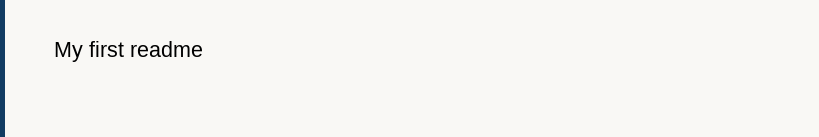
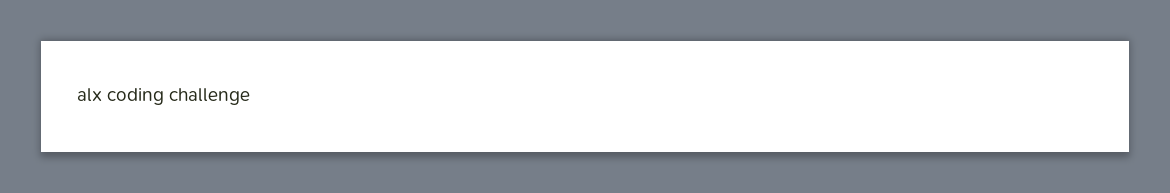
[54,41,203,62] My first readme -> [77,88,251,105] alx coding challenge

